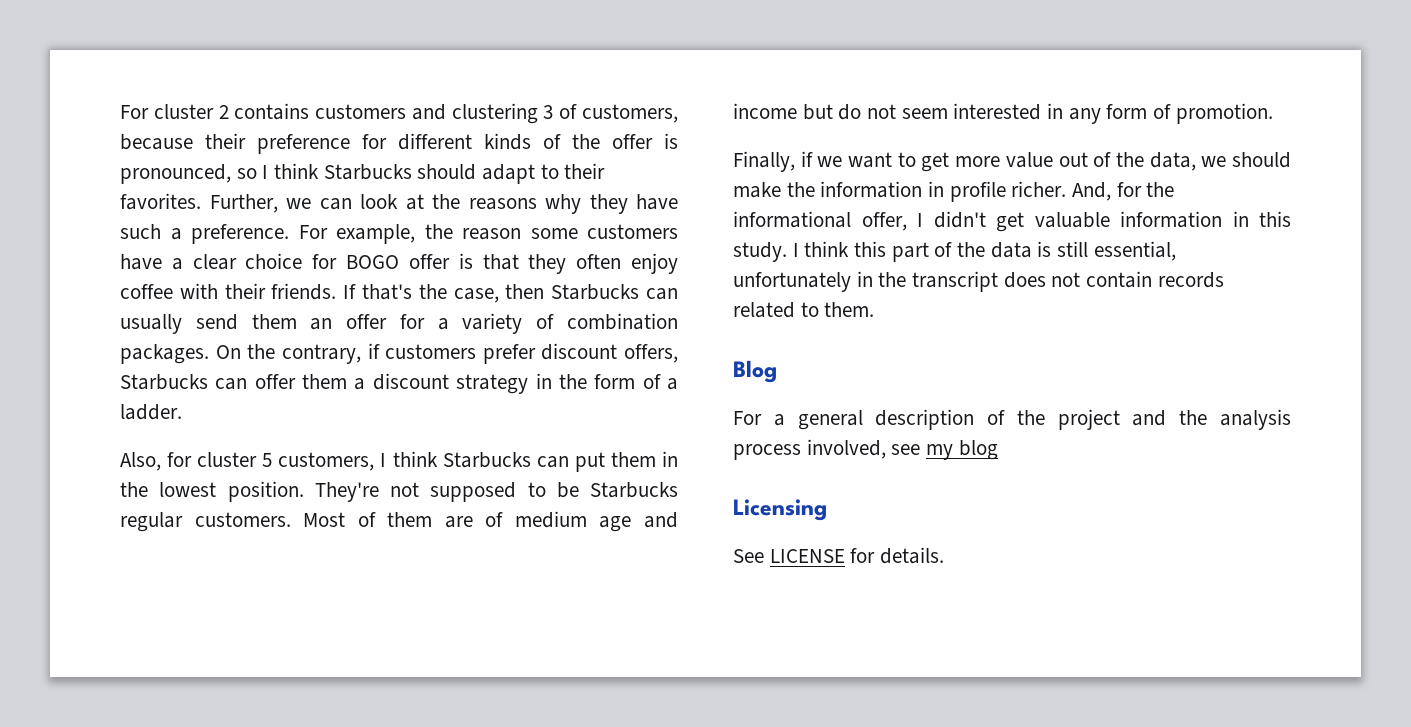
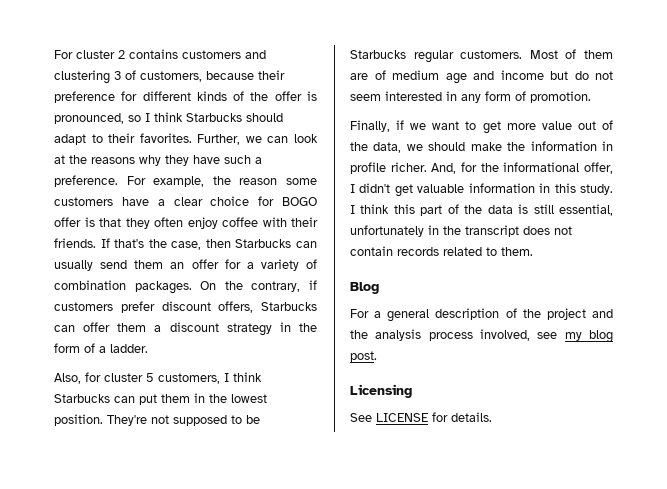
(998, 450) none -> [350,351,377,362] post.

